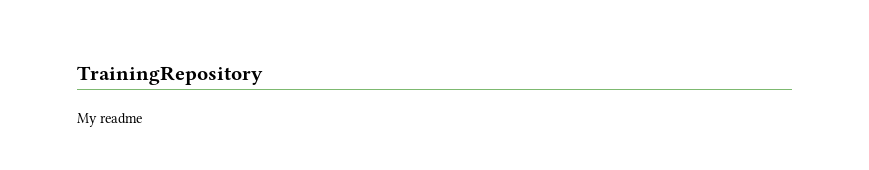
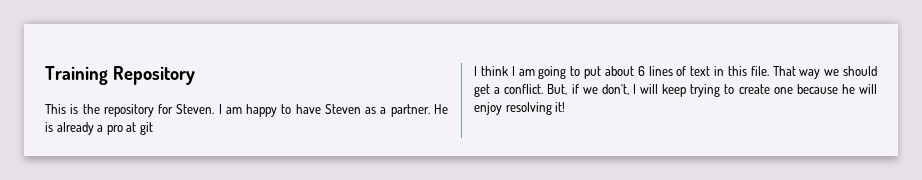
[77,66,263,85] [77,113,142,127] TrainingRepository // My readme -> [45,66,195,85] [45,104,448,117] [45,122,153,135] [474,66,877,79] [474,84,877,97] [474,102,566,115] Training Repository // This is the repository for Steven. I am happy to have Steven as a partner. He is already a pro at git // I think I am going to put about 6 lines of text in this file. That way we should get a conflict. But, if we don't, I will keep trying to create one because he will enjoy resolving it!

